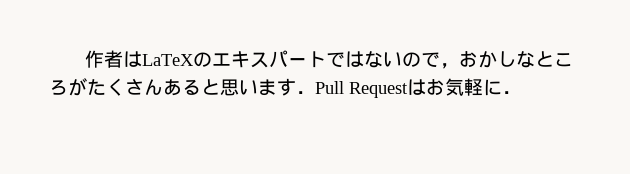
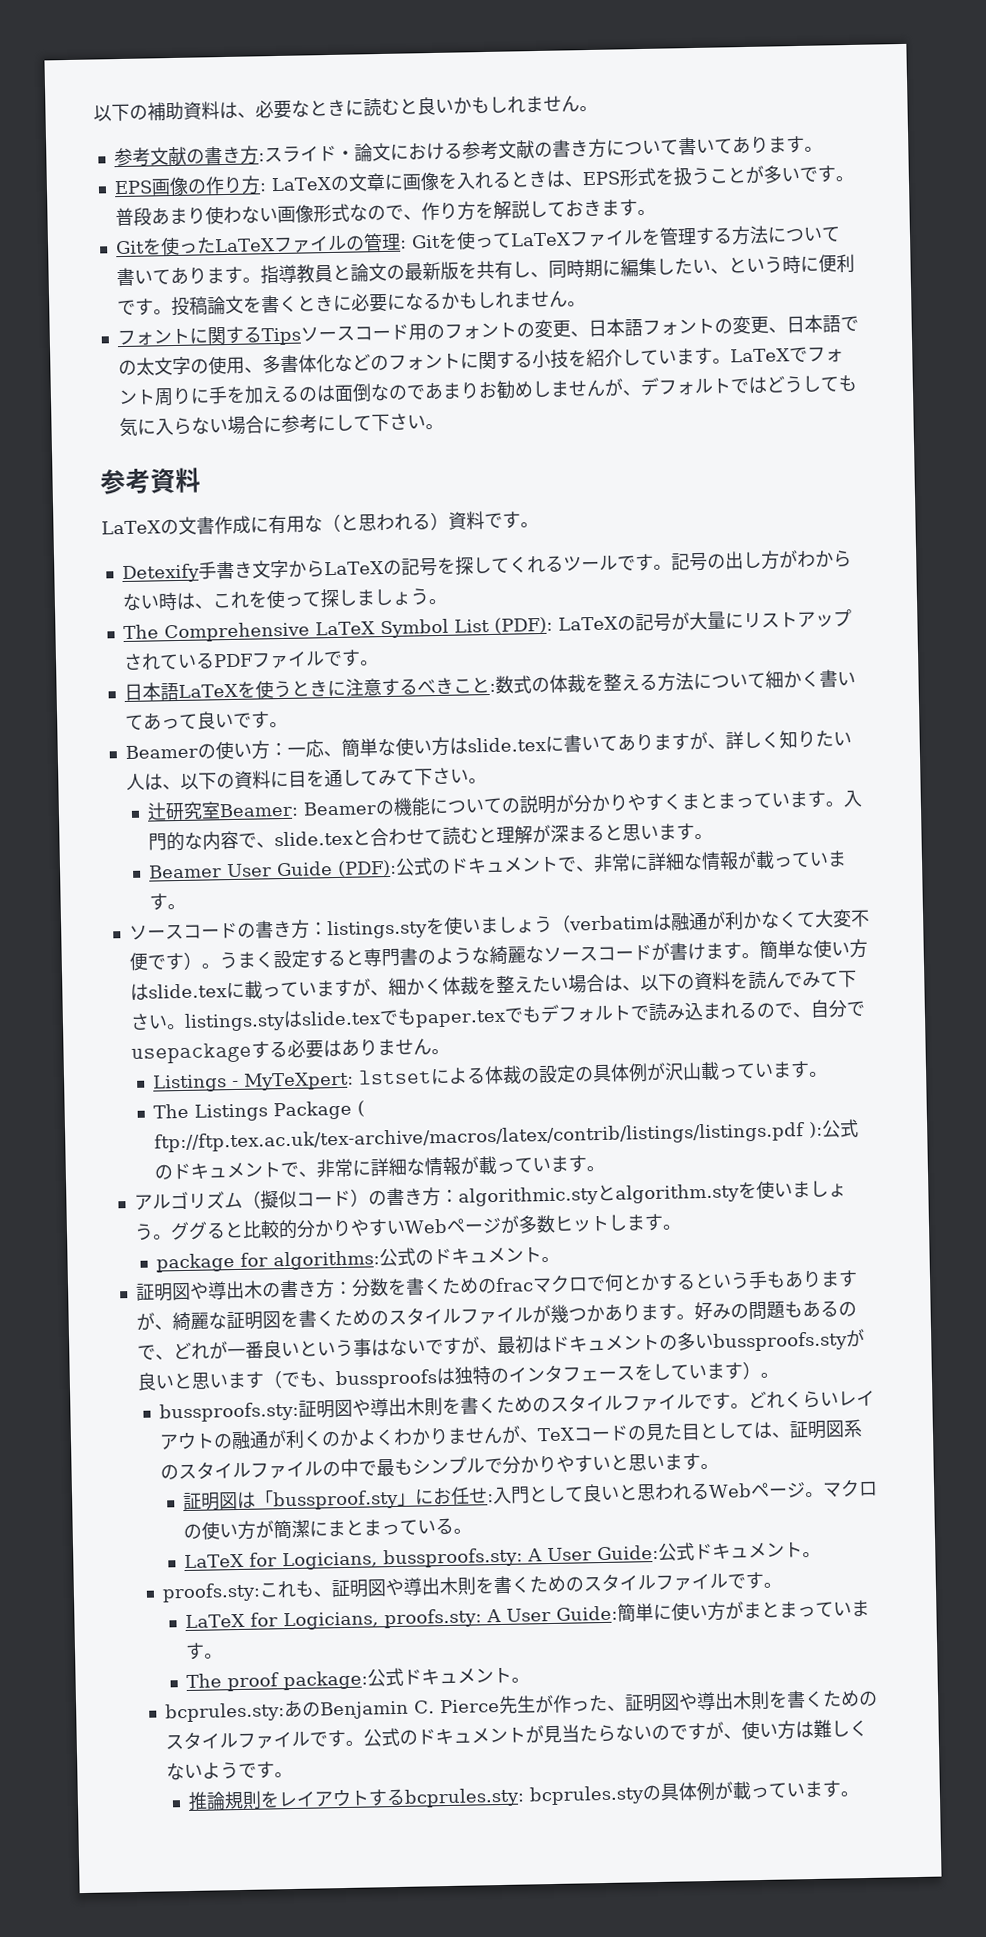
[85,50,574,69] [49,78,521,98] 作者はLaTeXのエキスパートではないので，おかしなところがたくさんあると思います．Pull Requestはお気軽に． -> [93,95,598,122] [113,135,823,167] [113,165,854,196] [114,199,656,227] [114,225,841,256] [115,253,855,287] [116,290,586,317] [116,314,859,346] [117,346,844,376] [117,374,857,407] [118,413,444,438] [100,467,201,495] [101,511,539,535] [121,550,852,584] [121,588,447,612] [122,609,852,643] [122,649,379,671] [123,669,856,702] [124,711,288,731] [124,730,852,760] [125,767,487,791] [147,789,863,821] [148,823,714,852] [148,850,848,879] [149,893,187,911] [128,909,870,940] [128,938,868,971] [129,970,857,1001] [129,999,865,1032] [130,1038,450,1064] [152,1060,829,1093] [153,1100,366,1122] [154,1119,860,1153] [154,1155,606,1180] [133,1180,847,1211] [133,1213,682,1241] [156,1247,561,1273] [134,1270,858,1302] [135,1299,857,1331] [136,1328,865,1361] [136,1360,779,1391] [159,1390,876,1423] [159,1418,864,1450] [160,1453,720,1480] [182,1479,879,1511] [183,1517,473,1541] [184,1542,822,1571] [162,1571,783,1603] [185,1599,871,1631] [185,1642,224,1661] [186,1667,531,1692] [165,1690,879,1723] [165,1719,869,1751] [166,1761,294,1781] [188,1780,860,1811] 以下の補助資料は、必要なときに読むと良いかもしれません。 // 参考文献の書き方:スライド・論文における参考文献の書き方について書いてあります。 // EPS画像の作り方: LaTeXの文章に画像を入れるときは、EPS形式を扱うことが多いです。普段あまり使わない画像形式なので、作り方を解説しておきます。 // Gitを使ったLaTeXファイルの管理: Gitを使ってLaTeXファイルを管理する方法について書いてあります。指導教員と論文の最新版を共有し、同時期に編集したい、という時に便利です。投稿論文を書くときに必要になるかもしれません。 // フォントに関するTipsソースコード用のフォントの変更、日本語フォントの変更、日本語での太文字の使用、多書体化などのフォントに関する小技を紹介しています。LaTeXでフォント周りに手を加えるのは面倒なのであまりお勧めしませんが、デフォルトではどうしても気に入らない場合に参考にして下さい。 // 参考資料 // LaTeXの文書作成に有用な（と思われる）資料です。 // Detexify手書き文字からLaTeXの記号を探してくれるツールです。記号の出し方がわからない時は、これを使って探しましょう。 // The Comprehensive LaTeX Symbol List (PDF): LaTeXの記号が大量にリストアップされているPDFファイルです。 // 日本語LaTeXを使うときに注意するべきこと:数式の体裁を整える方法について細かく書いてあって良いです。 // Beamerの使い方：一応、簡単な使い方はslide.texに書いてありますが、詳しく知りたい人は、以下の資料に目を通してみて下さい。 // 辻研究室Beamer: Beamerの機能についての説明が分かりやすくまとまっています。入門的な内容で、slide.texと合わせて読むと理解が深まると思います。 // Beamer User Guide (PDF):公式のドキュメントで、非常に詳細な情報が載っています。 // ソースコードの書き方：listings.styを使いましょう（verbatimは融通が利かなくて大変不便です）。うまく設定すると専門書のような綺麗なソースコードが書けます。簡単な使い方はslide.texに載っていますが、細かく体裁を整えたい場合は、以下の資料を読んでみて下さい。listings.styはslide.texでもpaper.texでもデフォルトで読み込まれるので、自分でusepackageする必要はありません。 // Listings - MyTeXpert: lstsetによる体裁の設定の具体例が沢山載っています。 // The Listings Package ( ftp://ftp.tex.ac.uk/tex-archive/macros/latex/contrib/listings/listings.pdf ):公式のドキュメントで、非常に詳細な情報が載っています。 // アルゴリズム（擬似コード）の書き方：algorithmic.styとalgorithm.styを使いましょう。ググると比較的分かりやすいWebページが多数ヒットします。 // package for algorithms:公式のドキュメント。 // 証明図や導出木の書き方：分数を書くためのfracマクロで何とかするという手もありますが、綺麗な証明図を書くためのスタイルファイルが幾つかあります。好みの問題もあるので、どれが一番良いという事はないですが、最初はドキュメントの多いbussproofs.styが良いと思います（でも、bussproofsは独特のインタフェースをしています）。 // bussproofs.sty:証明図や導出木則を書くためのスタイルファイルです。どれくらいレイアウトの融通が利くのかよくわかりませんが、TeXコードの見た目としては、証明図系のスタイルファイルの中で最もシンプルで分かりやすいと思います。 // 証明図は「bussproof.sty」にお任せ:入門として良いと思われるWebページ。マクロの使い方が簡潔にまとまっている。 // LaTeX for Logicians, bussproofs.sty: A User Guide:公式ドキュメント。 // proofs.sty:これも、証明図や導出木則を書くためのスタイルファイルです。 // LaTeX for Logicians, proofs.sty: A User Guide:簡単に使い方がまとまっています。 // The proof package:公式ドキュメント。 // bcprules.sty:あのBenjamin C. Pierce先生が作った、証明図や導出木則を書くためのスタイルファイルです。公式のドキュメントが見当たらないのですが、使い方は難しくないようです。 // 推論規則をレイアウトするbcprules.sty: bcprules.styの具体例が載っています。

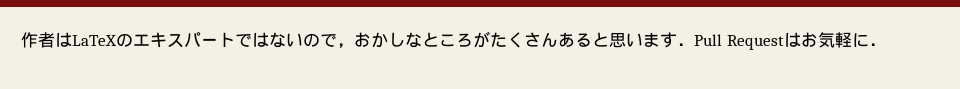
[93,95,598,122] [113,135,823,167] [113,165,854,196] [114,199,656,227] [114,225,841,256] [115,253,855,287] [116,290,586,317] [116,314,859,346] [117,346,844,376] [117,374,857,407] [118,413,444,438] [100,467,201,495] [101,511,539,535] [121,550,852,584] [121,588,447,612] [122,609,852,643] [122,649,379,671] [123,669,856,702] [124,711,288,731] [124,730,852,760] [125,767,487,791] [147,789,863,821] [148,823,714,852] [148,850,848,879] [149,893,187,911] [128,909,870,940] [128,938,868,971] [129,970,857,1001] [129,999,865,1032] [130,1038,450,1064] [152,1060,829,1093] [153,1100,366,1122] [154,1119,860,1153] [154,1155,606,1180] [133,1180,847,1211] [133,1213,682,1241] [156,1247,561,1273] [134,1270,858,1302] [135,1299,857,1331] [136,1328,865,1361] [136,1360,779,1391] [159,1390,876,1423] [159,1418,864,1450] [160,1453,720,1480] [182,1479,879,1511] [183,1517,473,1541] [184,1542,822,1571] [162,1571,783,1603] [185,1599,871,1631] [185,1642,224,1661] [186,1667,531,1692] [165,1690,879,1723] [165,1719,869,1751] [166,1761,294,1781] [188,1780,860,1811] 以下の補助資料は、必要なときに読むと良いかもしれません。 // 参考文献の書き方:スライド・論文における参考文献の書き方について書いてあります。 // EPS画像の作り方: LaTeXの文章に画像を入れるときは、EPS形式を扱うことが多いです。普段あまり使わない画像形式なので、作り方を解説しておきます。 // Gitを使ったLaTeXファイルの管理: Gitを使ってLaTeXファイルを管理する方法について書いてあります。指導教員と論文の最新版を共有し、同時期に編集したい、という時に便利です。投稿論文を書くときに必要になるかもしれません。 // フォントに関するTipsソースコード用のフォントの変更、日本語フォントの変更、日本語での太文字の使用、多書体化などのフォントに関する小技を紹介しています。LaTeXでフォント周りに手を加えるのは面倒なのであまりお勧めしませんが、デフォルトではどうしても気に入らない場合に参考にして下さい。 // 参考資料 // LaTeXの文書作成に有用な（と思われる）資料です。 // Detexify手書き文字からLaTeXの記号を探してくれるツールです。記号の出し方がわからない時は、これを使って探しましょう。 // The Comprehensive LaTeX Symbol List (PDF): LaTeXの記号が大量にリストアップされているPDFファイルです。 // 日本語LaTeXを使うときに注意するべきこと:数式の体裁を整える方法について細かく書いてあって良いです。 // Beamerの使い方：一応、簡単な使い方はslide.texに書いてありますが、詳しく知りたい人は、以下の資料に目を通してみて下さい。 // 辻研究室Beamer: Beamerの機能についての説明が分かりやすくまとまっています。入門的な内容で、slide.texと合わせて読むと理解が深まると思います。 // Beamer User Guide (PDF):公式のドキュメントで、非常に詳細な情報が載っています。 // ソースコードの書き方：listings.styを使いましょう（verbatimは融通が利かなくて大変不便です）。うまく設定すると専門書のような綺麗なソースコードが書けます。簡単な使い方はslide.texに載っていますが、細かく体裁を整えたい場合は、以下の資料を読んでみて下さい。listings.styはslide.texでもpaper.texでもデフォルトで読み込まれるので、自分でusepackageする必要はありません。 // Listings - MyTeXpert: lstsetによる体裁の設定の具体例が沢山載っています。 // The Listings Package ( ftp://ftp.tex.ac.uk/tex-archive/macros/latex/contrib/listings/listings.pdf ):公式のドキュメントで、非常に詳細な情報が載っています。 // アルゴリズム（擬似コード）の書き方：algorithmic.styとalgorithm.styを使いましょう。ググると比較的分かりやすいWebページが多数ヒットします。 // package for algorithms:公式のドキュメント。 // 証明図や導出木の書き方：分数を書くためのfracマクロで何とかするという手もありますが、綺麗な証明図を書くためのスタイルファイルが幾つかあります。好みの問題もあるので、どれが一番良いという事はないですが、最初はドキュメントの多いbussproofs.styが良いと思います（でも、bussproofsは独特のインタフェースをしています）。 // bussproofs.sty:証明図や導出木則を書くためのスタイルファイルです。どれくらいレイアウトの融通が利くのかよくわかりませんが、TeXコードの見た目としては、証明図系のスタイルファイルの中で最もシンプルで分かりやすいと思います。 // 証明図は「bussproof.sty」にお任せ:入門として良いと思われるWebページ。マクロの使い方が簡潔にまとまっている。 // LaTeX for Logicians, bussproofs.sty: A User Guide:公式ドキュメント。 // proofs.sty:これも、証明図や導出木則を書くためのスタイルファイルです。 // LaTeX for Logicians, proofs.sty: A User Guide:簡単に使い方がまとまっています。 // The proof package:公式ドキュメント。 // bcprules.sty:あのBenjamin C. Pierce先生が作った、証明図や導出木則を書くためのスタイルファイルです。公式のドキュメントが見当たらないのですが、使い方は難しくないようです。 // 推論規則をレイアウトするbcprules.sty: bcprules.styの具体例が載っています。 -> [21,31,886,50] 作者はLaTeXのエキスパートではないので，おかしなところがたくさんあると思います．Pull Requestはお気軽に．

